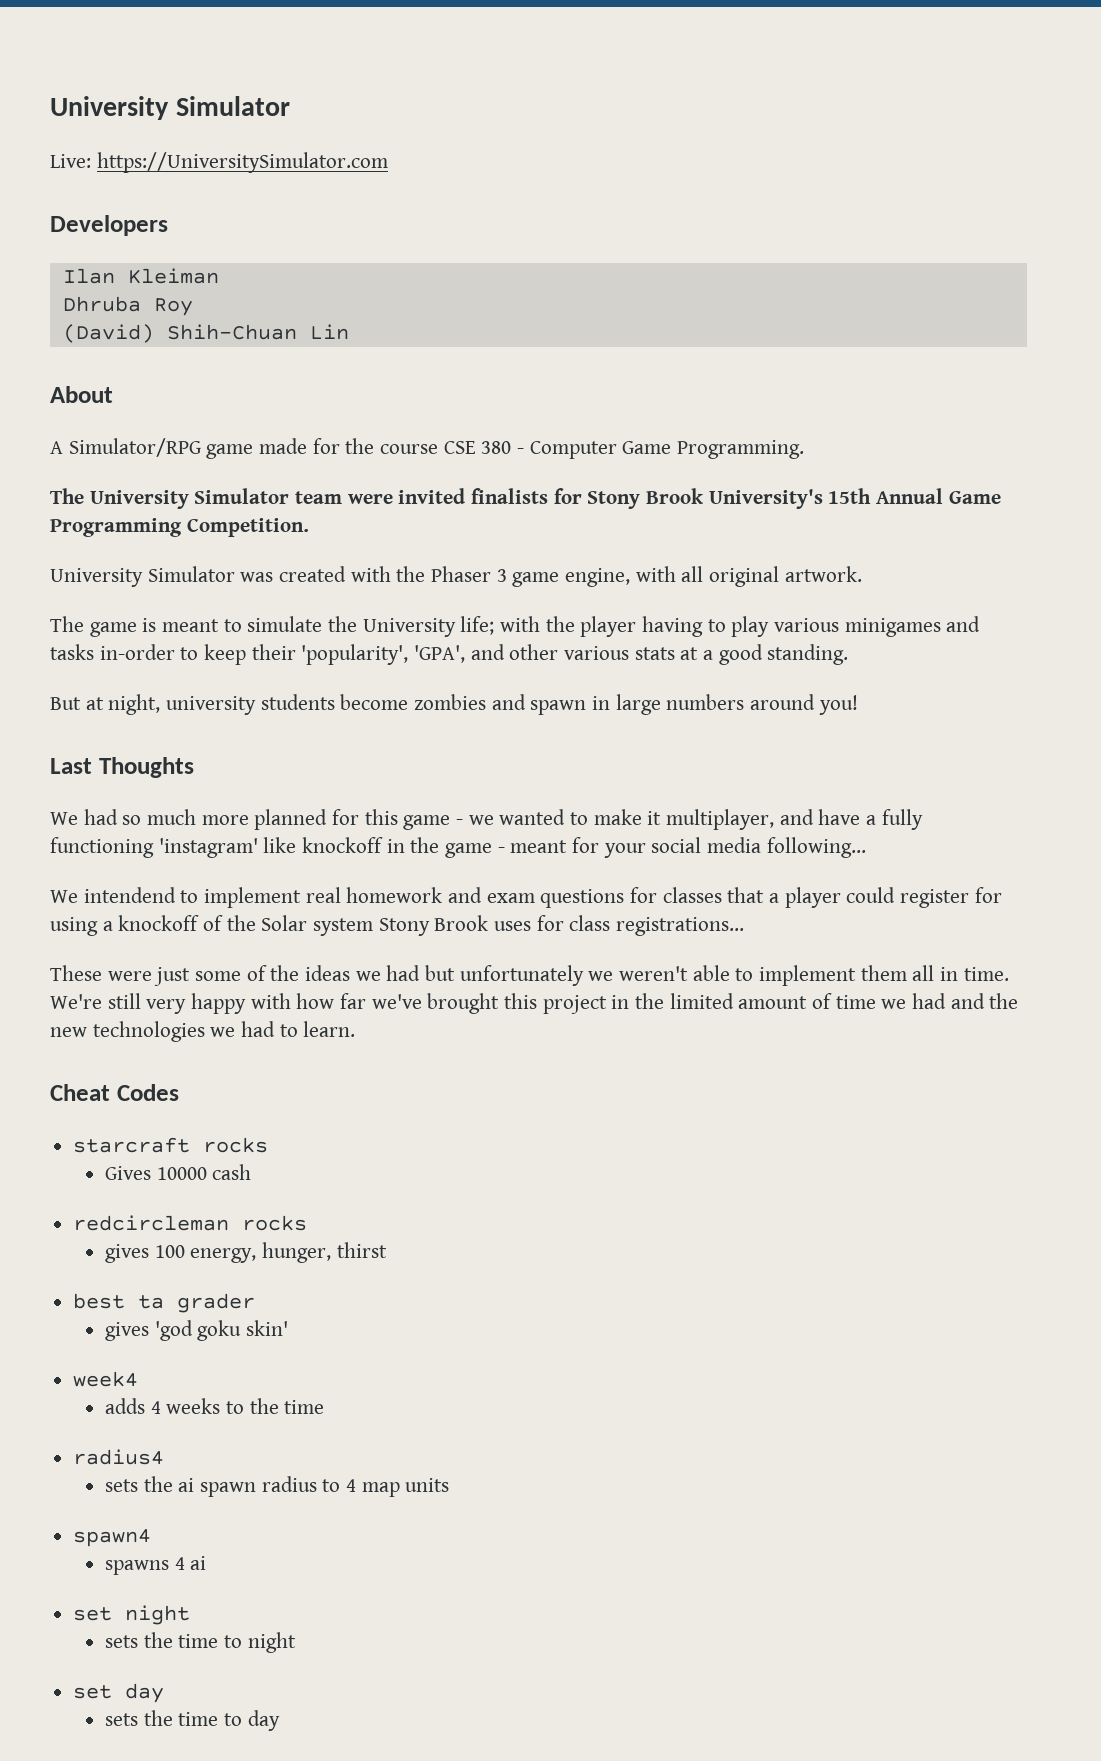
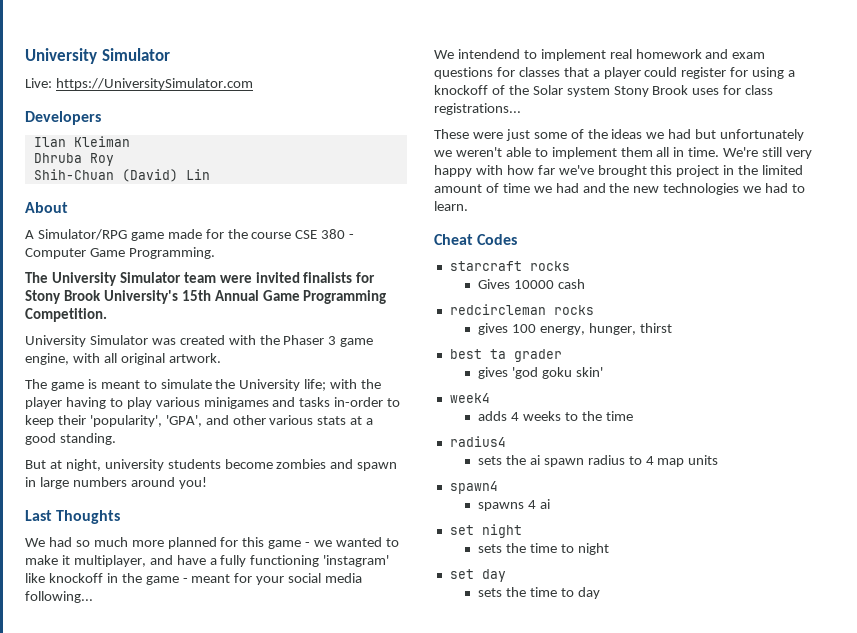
[62,324,297,343] (David) Shih-Chuan -> [33,169,178,182] Shih-Chuan (David)

